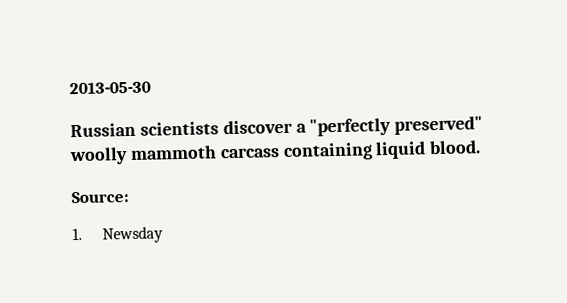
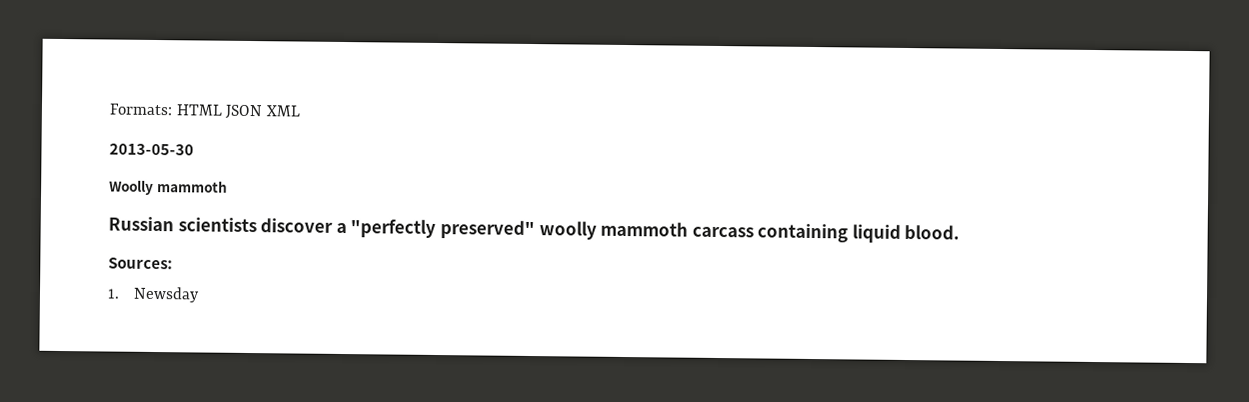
(69, 88) none -> [109,103,301,120] Formats: HTML JSON XML //
(151, 88) none -> [109,180,228,195] // Woolly mammoth
[71,191,129,204] Source: -> [108,257,173,270] Sources:

